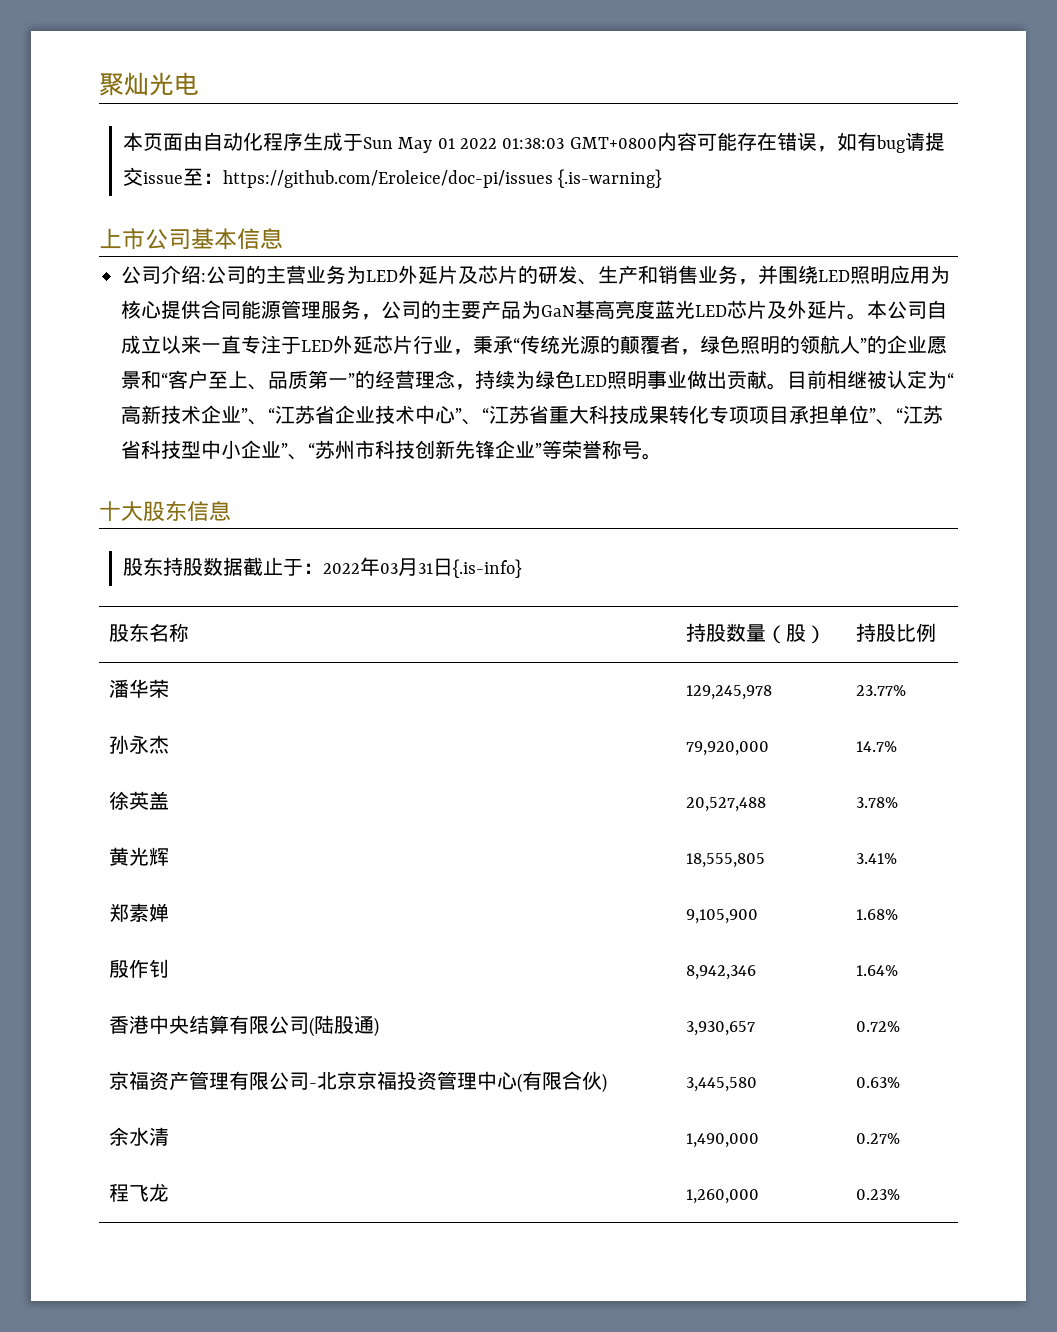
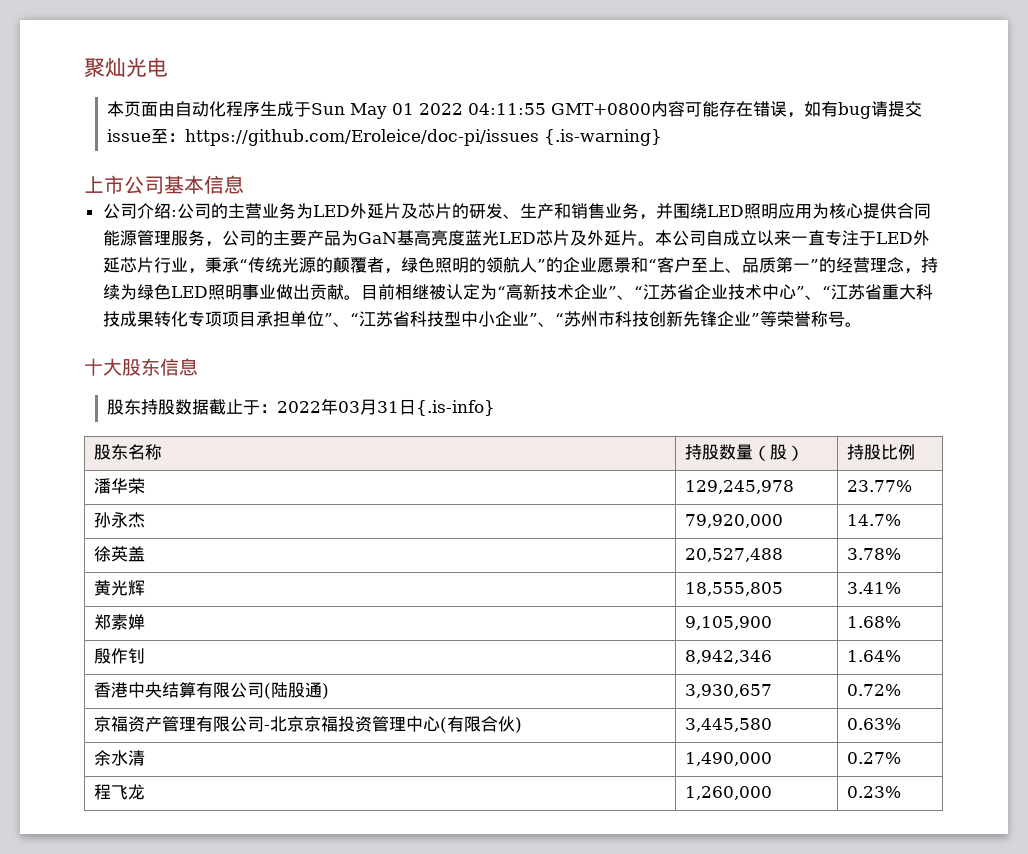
[502,138,565,149] 01:38:03 -> [468,103,547,115] 04:11:55

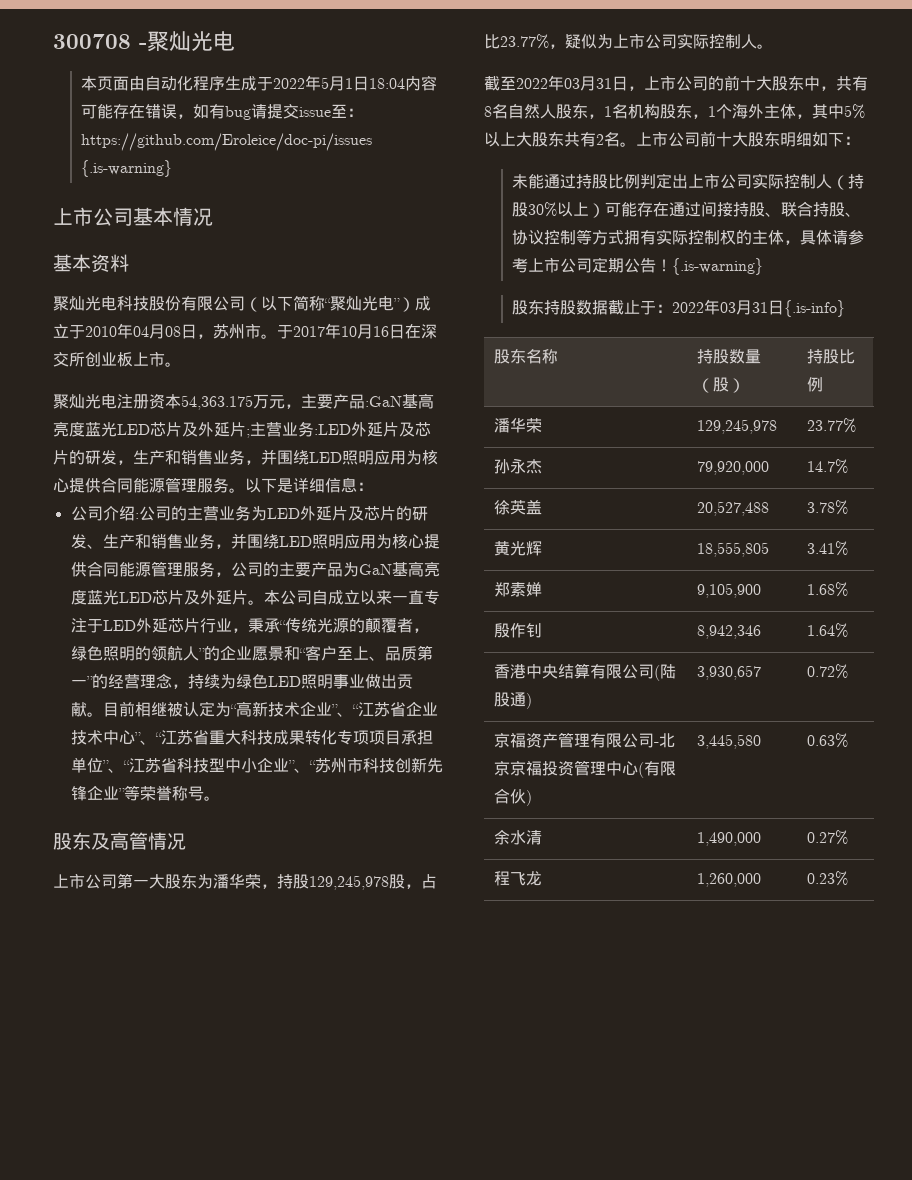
(84, 68) none -> [53,34,147,49] 300708 -
[311,103,652,119] Sun May 01 2022 04:11:55 GMT+0800 -> [273,75,406,91] 2022年5月1日18:04
[204,175,244,194] 信息 -> [173,207,213,226] [53,254,129,272] [53,295,431,312] [53,323,437,339] [53,351,181,367] [53,393,434,410] [53,421,431,438] [53,449,438,465] [53,477,373,493] 情况 // 基本资料 // 聚灿光电科技股份有限公司（以下简称“聚灿光电”）成立于2010年04月08日，苏州市。于2017年10月16日在深交所创业板上市。 // 聚灿光电注册资本54,363.175万元，主要产品:GaN基高亮度蓝光LED芯片及外延片;主营业务:LED外延片及芯片的研发，生产和销售业务，并围绕LED照明应用为核心提供合同能源管理服务。以下是详细信息：
[84,358,198,376] 十大股东信息 -> [53,832,186,850] [53,873,437,890] [484,33,773,49] [484,75,868,91] [484,104,865,119] [484,131,860,147] [512,173,865,190] [512,201,862,218] [512,229,865,245] [512,257,764,275] 股东及高管情况 // 上市公司第一大股东为潘华荣，持股129,245,978股，占比23.77%，疑似为上市公司实际控制人。 // 截至2022年03月31日，上市公司的前十大股东中，共有8名自然人股东，1名机构股东，1个海外主体，其中5%以上大股东共有2名。上市公司前十大股东明细如下： // 未能通过持股比例判定出上市公司实际控制人（持股30%以上）可能存在通过间接持股、联合持股、协议控制等方式拥有实际控制权的主体，具体请参考上市公司定期公告！{.is-warning}

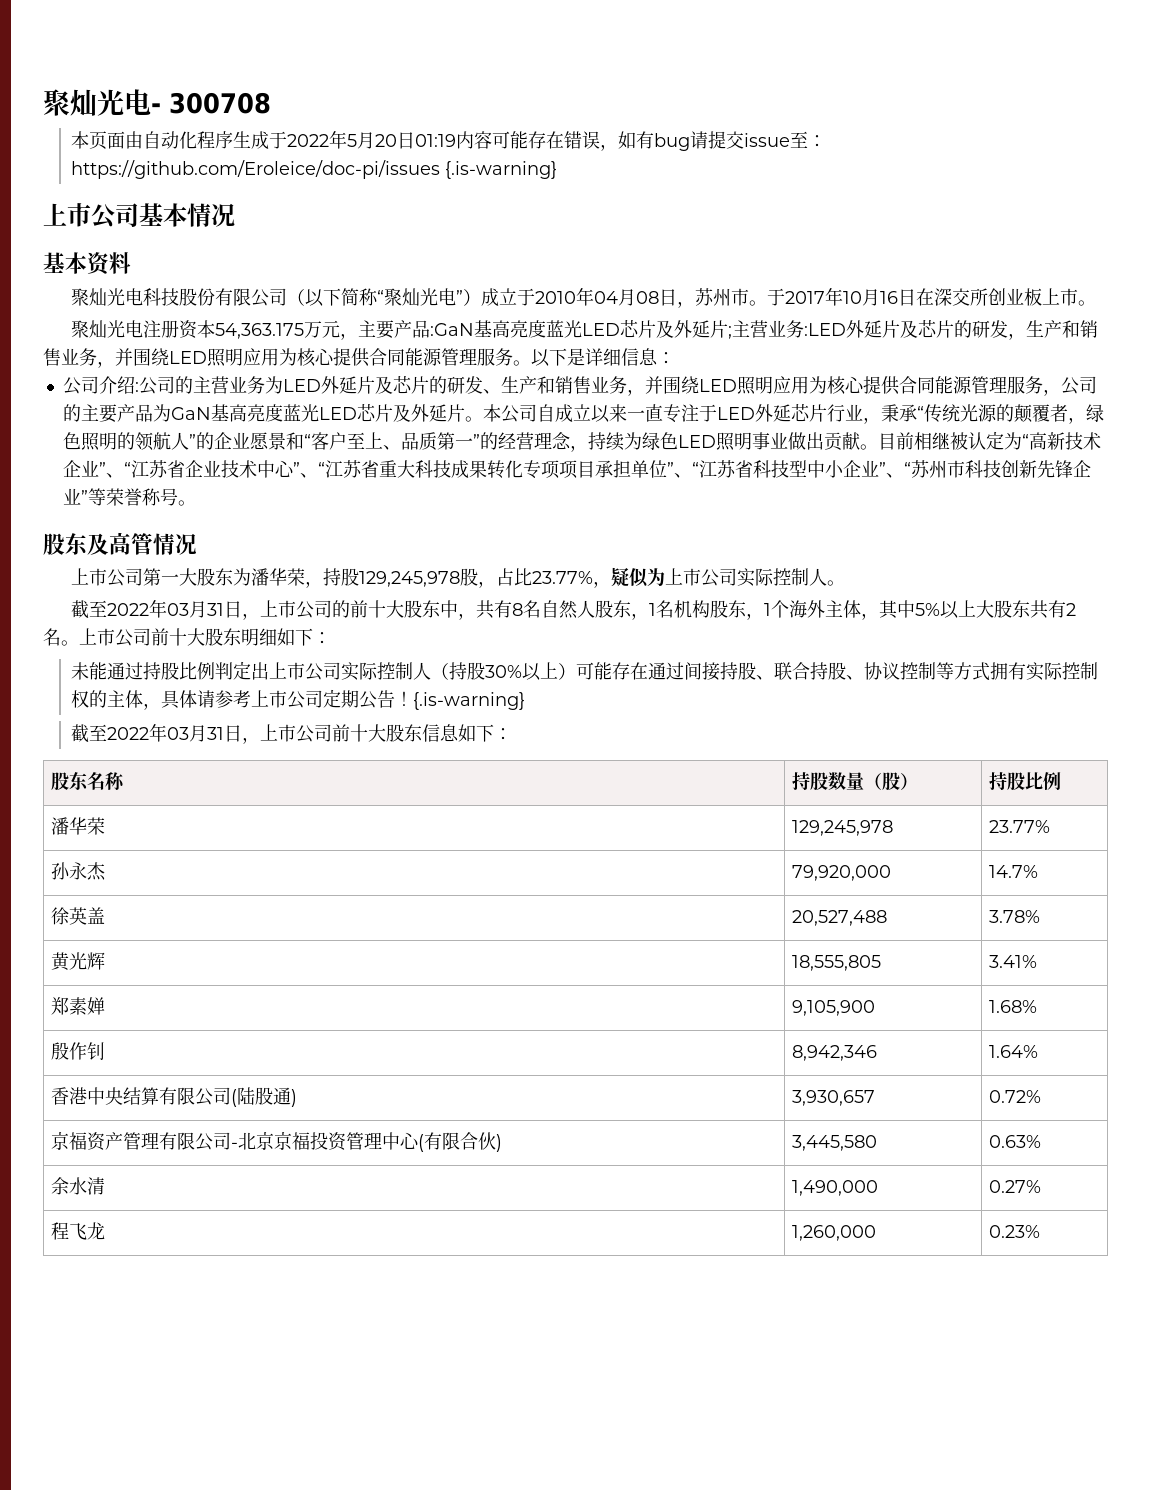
[53,31,235,52] 300708 -聚灿光电 -> [43,89,271,116] 聚灿光电- 300708
[345,76,406,91] 1日18:04 -> [375,132,457,149] 20日01:19
[512,299,846,317] 股东持股数据截止于：2022年03月31日{.is-info} -> [71,723,513,744] 截至2022年03月31日，上市公司前十大股东信息如下：

